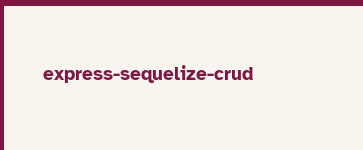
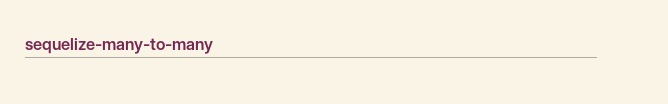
[43,65,253,83] express-sequelize-crud -> [25,38,213,54] sequelize-many-to-many

